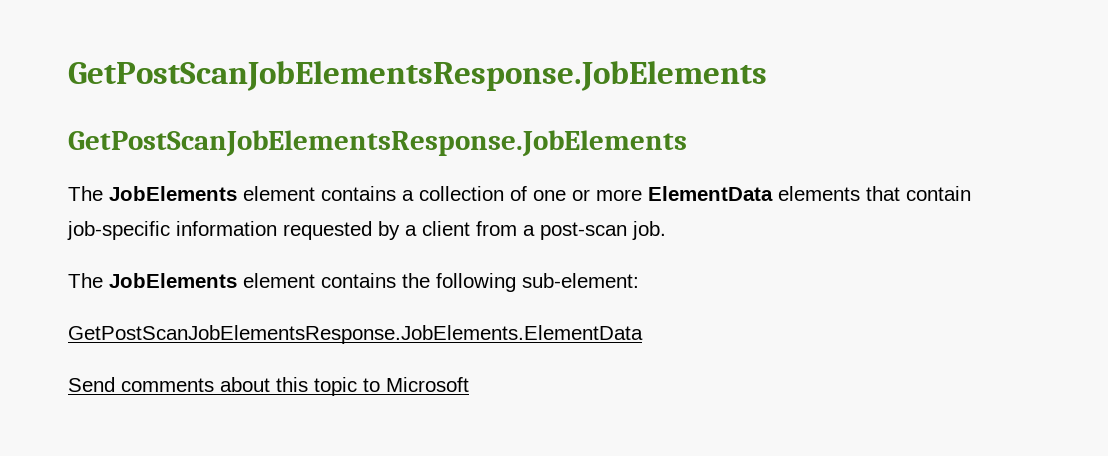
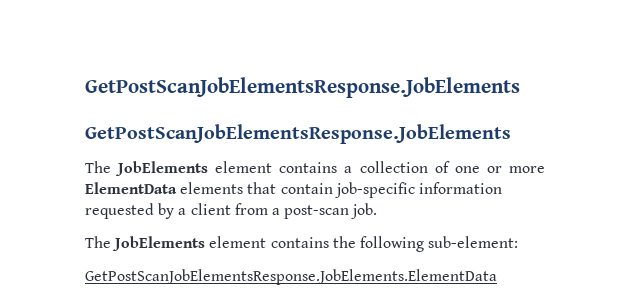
[68,377,469,396] // Send comments about this topic to Microsoft -> (497, 277) none

